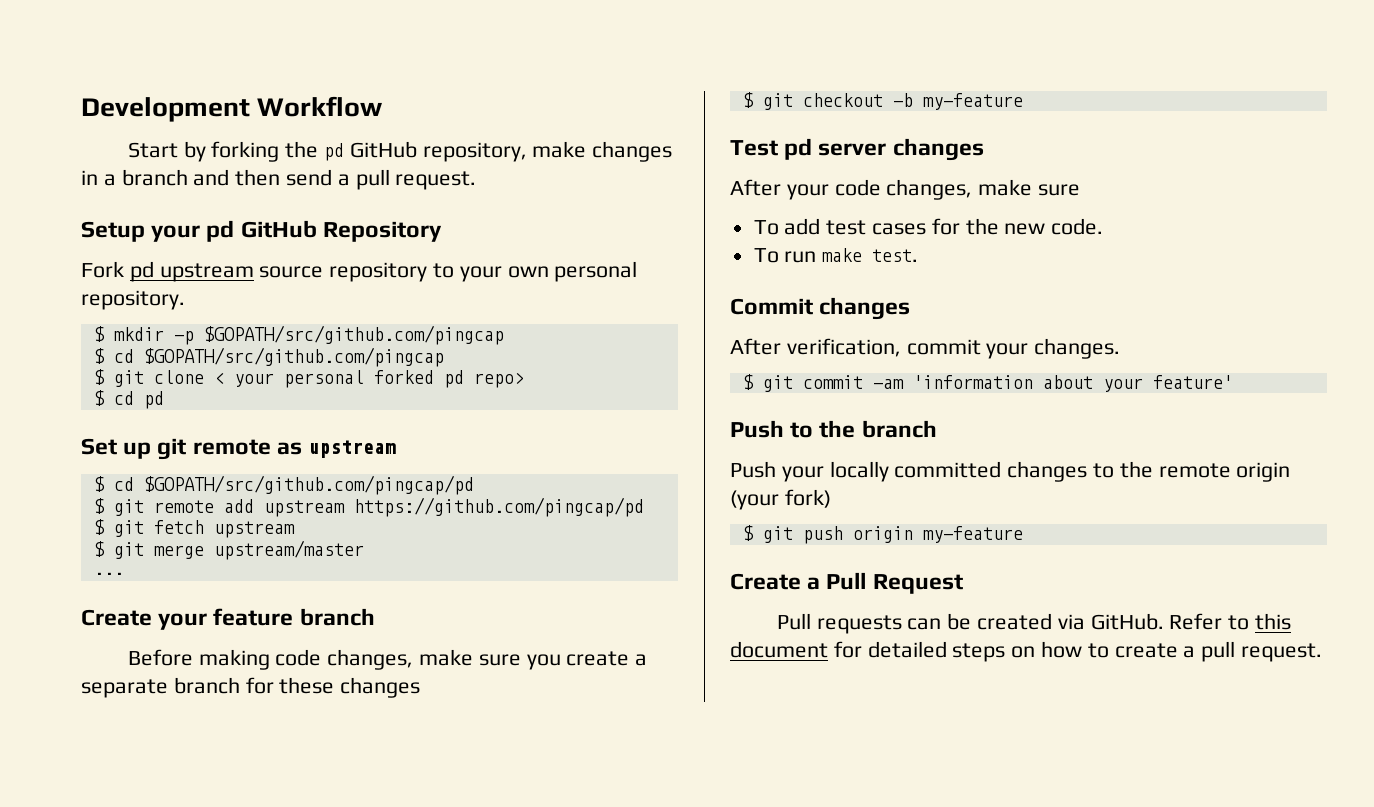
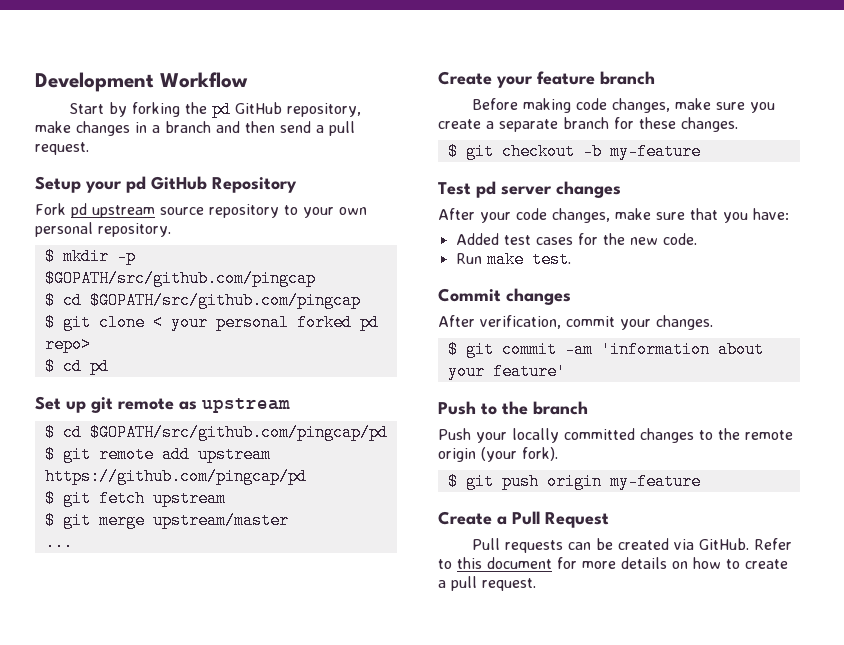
[340,677,421,698] changes -> [681,117,738,132] changes.
[753,218,821,235] // To add -> [690,208,789,223] [455,233,499,245] that you have: // Added
[753,248,817,263] To run -> [455,253,482,264] Run
[784,489,831,508] fork) -> [522,447,558,461] fork).
[867,641,1006,662] detailed steps -> [582,557,667,569] more details

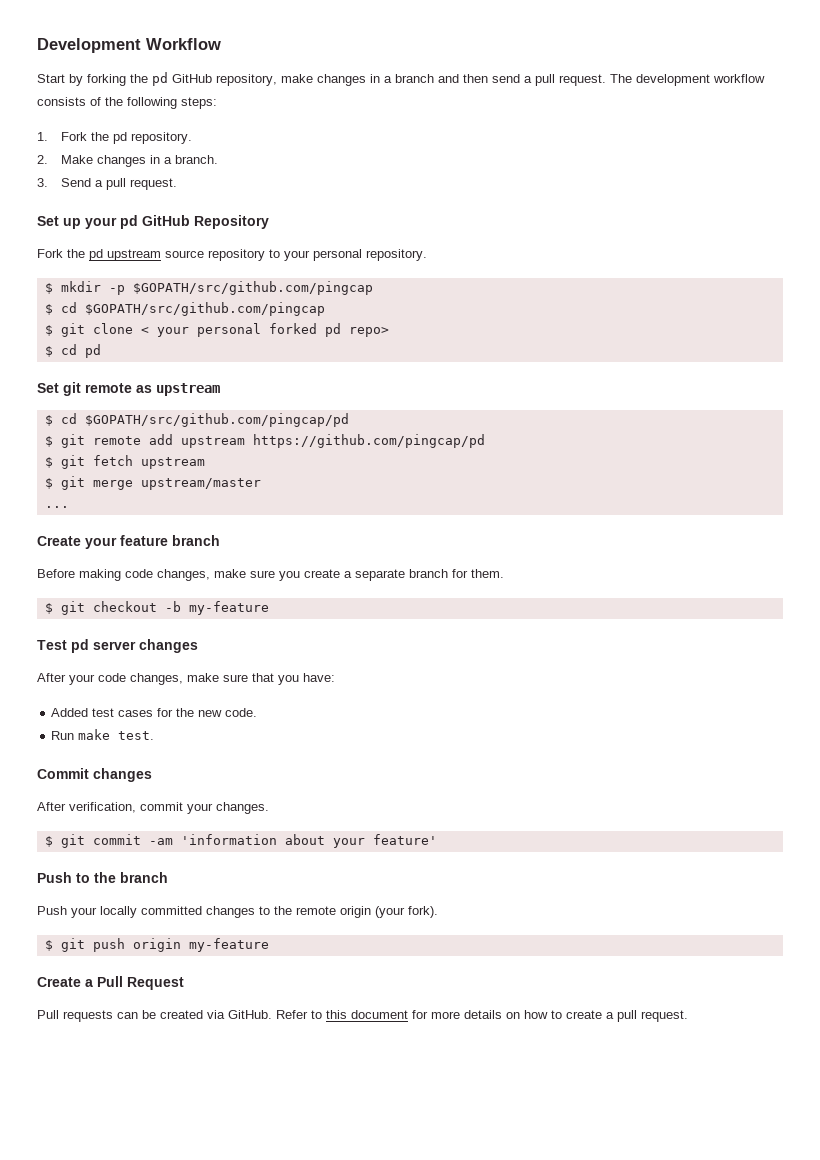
[35,176,81,193] // Setup -> [610,74,765,86] [37,97,217,109] [37,132,192,144] [37,155,218,167] [37,178,177,190] [37,216,81,229] The development workflow consists of the following steps: // 1. Fork the pd repository. // 2. Make changes in a branch. // 3. Send a pull request. // Set up
(66, 209) none -> [67,249,85,258] the
[339,207,367,215] own -> (310, 255) none
[66,401,86,413] up -> (59, 388) none
[639,117,738,132] these changes. -> [471,569,504,578] them.

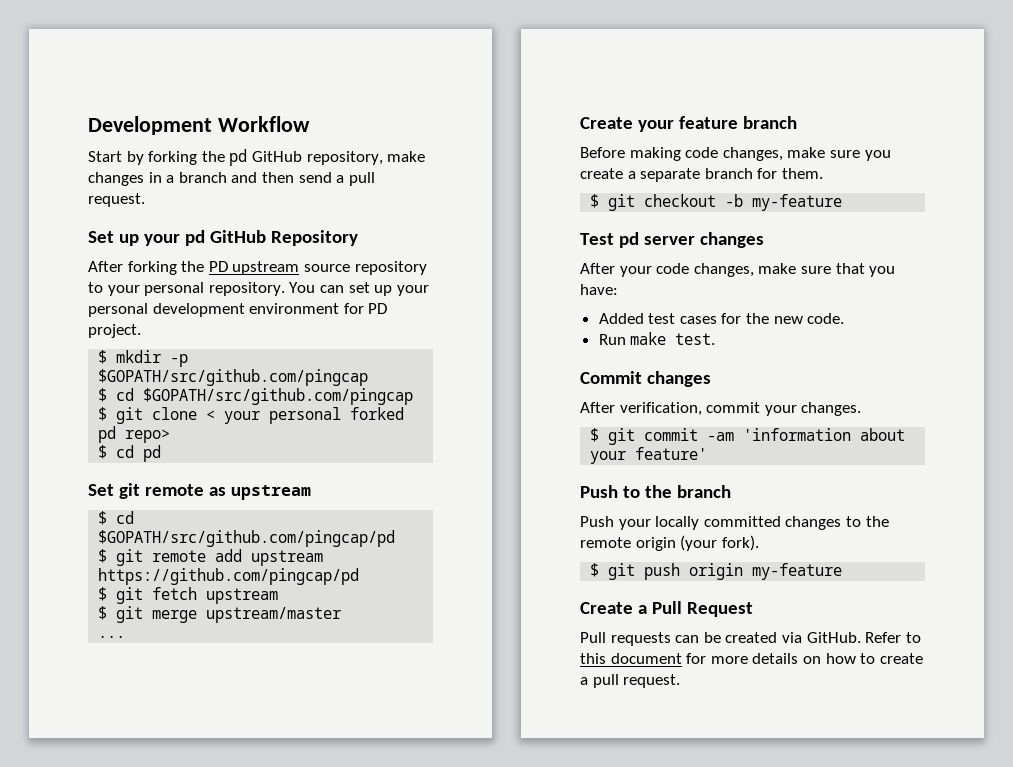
[610,74,765,86] [37,97,217,109] [37,132,192,144] [37,155,218,167] [37,178,177,190] The development workflow consists of the following steps: // 1. Fork the pd repository. // 2. Make changes in a branch. // 3. Send a pull request. -> (145, 200) none
[37,249,103,261] Fork the pd -> [88,261,228,275] After forking the PD
(427, 255) none -> [289,282,429,296] [88,303,388,317] [88,324,141,338] You can set up your personal development environment for PD project.

